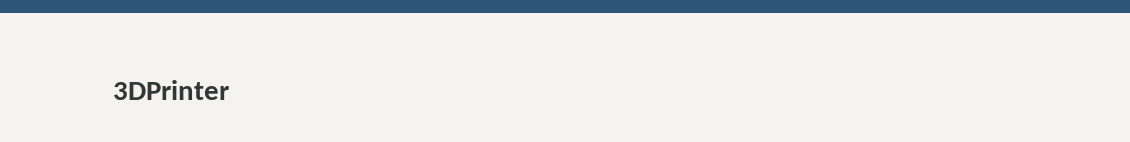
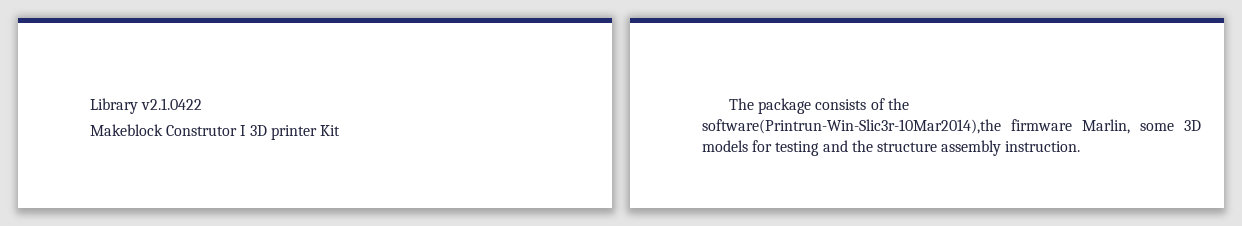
[113,80,229,100] 3DPrinter -> [90,98,203,114] [90,124,340,140] [729,98,909,114] [702,119,1201,134] [702,140,1081,156] Library v2.1.0422 // Makeblock Construtor I 3D printer Kit // The package consists of the software(Printrun-Win-Slic3r-10Mar2014),the firmware Marlin, some 3D models for testing and the structure assembly instruction.

